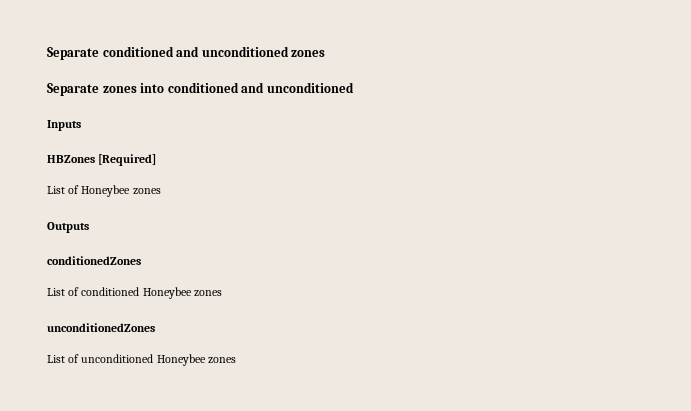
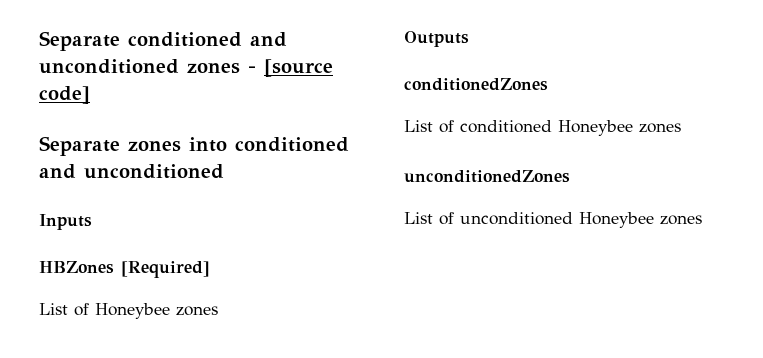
(326, 53) none -> [248,59,333,77] [39,86,90,104] - [source code]

